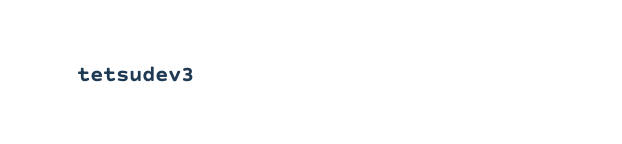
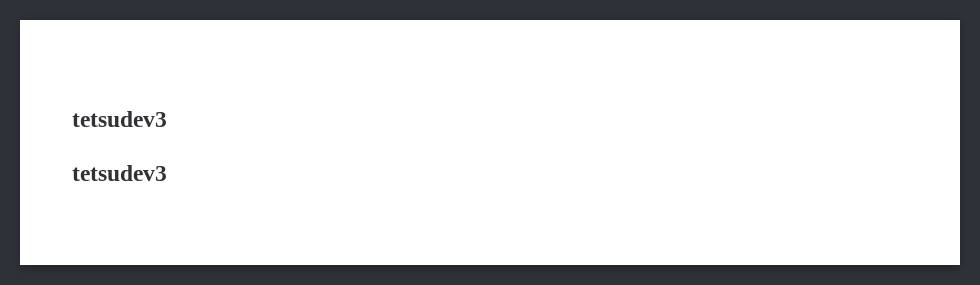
[77,66,194,82] tetsudev3 -> [72,111,167,127] [72,165,167,181] tetsudev3 // tetsudev3

